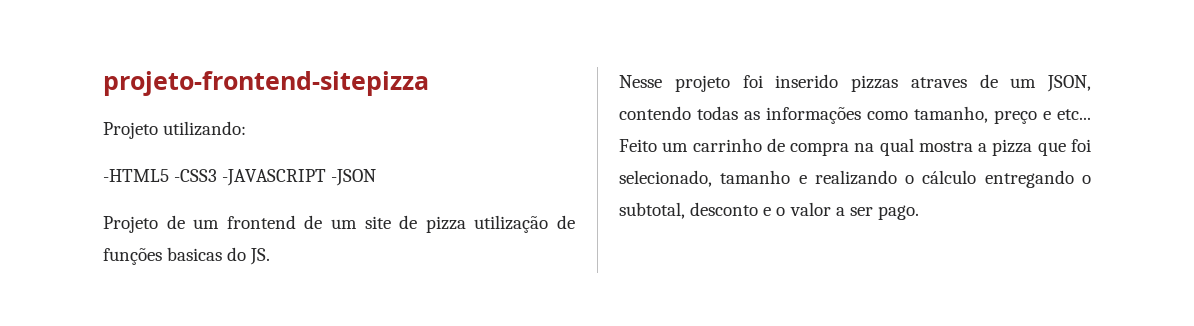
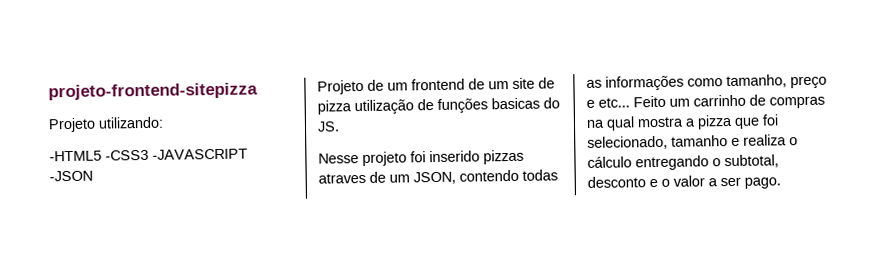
[790,142,850,156] compra -> [769,95,825,109] compras
[814,170,897,185] realizando -> [743,134,787,146] realiza

